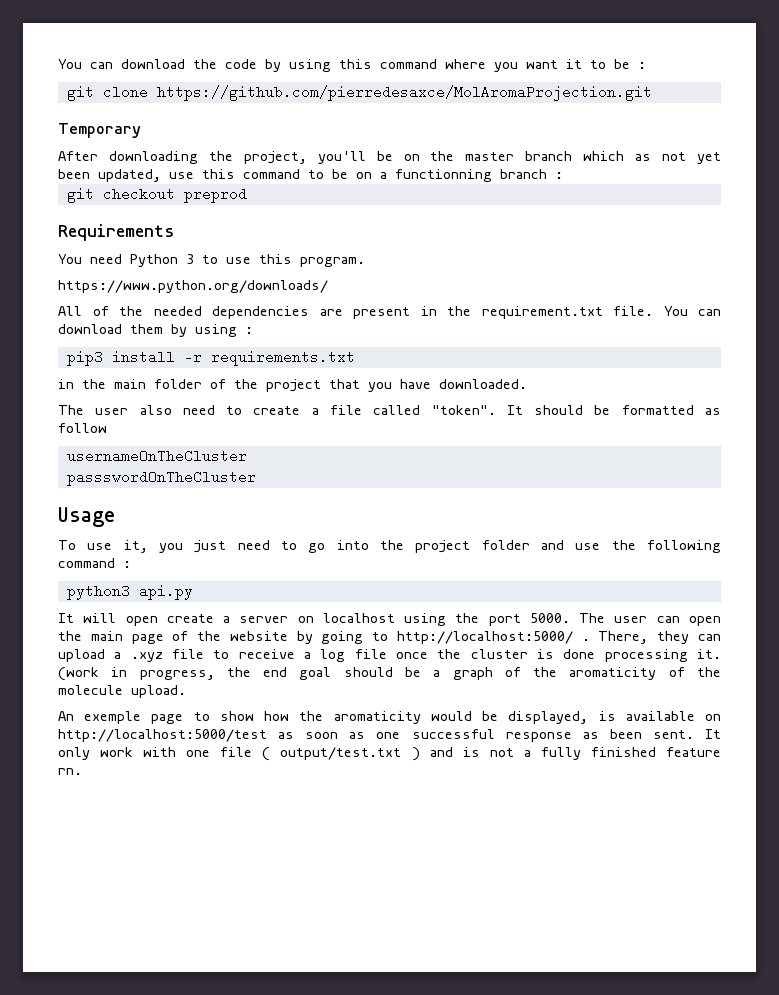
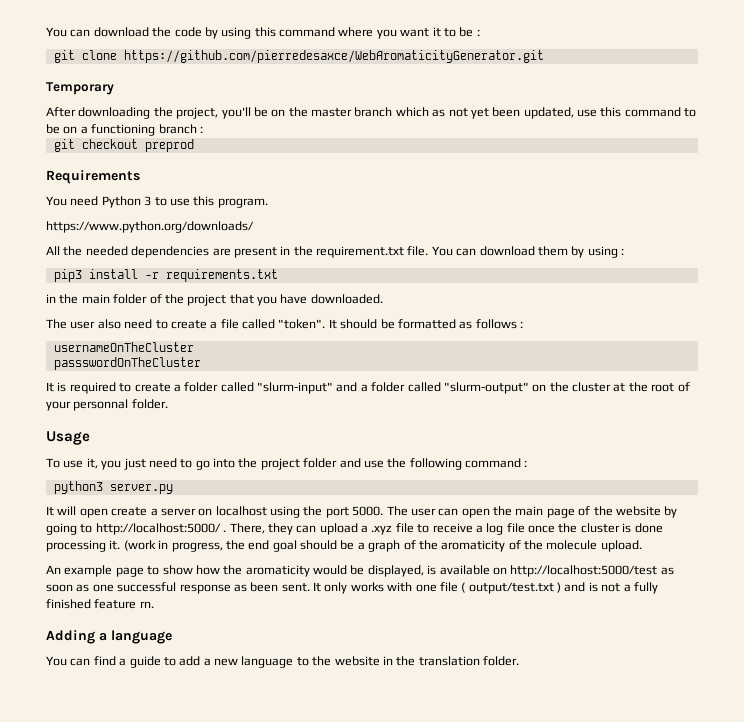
[156,85,652,101] https://github.com/pierredesaxce/MolAromaProjection.git -> [123,50,544,63] https://github.com/pierredesaxce/WebAromaticityGenerator.git
[395,169,492,182] functionning -> [91,124,156,136] functioning
[92,306,109,316] of -> (60, 250) none
[58,423,107,433] follow -> [475,319,523,329] follows :
(256, 478) none -> [46,382,690,394] [46,399,168,411] // It is required to create a folder called "slurm-input" and a folder called "slurm-output" on the cluster at the root of your personnal folder.
[138,584,193,600] api.py -> [109,484,173,494] server.py
[84,711,142,724] exemple -> [64,565,113,577] example
[100,747,134,757] work -> [350,582,384,592] works
(82, 771) none -> [46,630,172,644] [46,656,519,668] // Adding a language // You can find a guide to add a new language to the website in the translation folder.

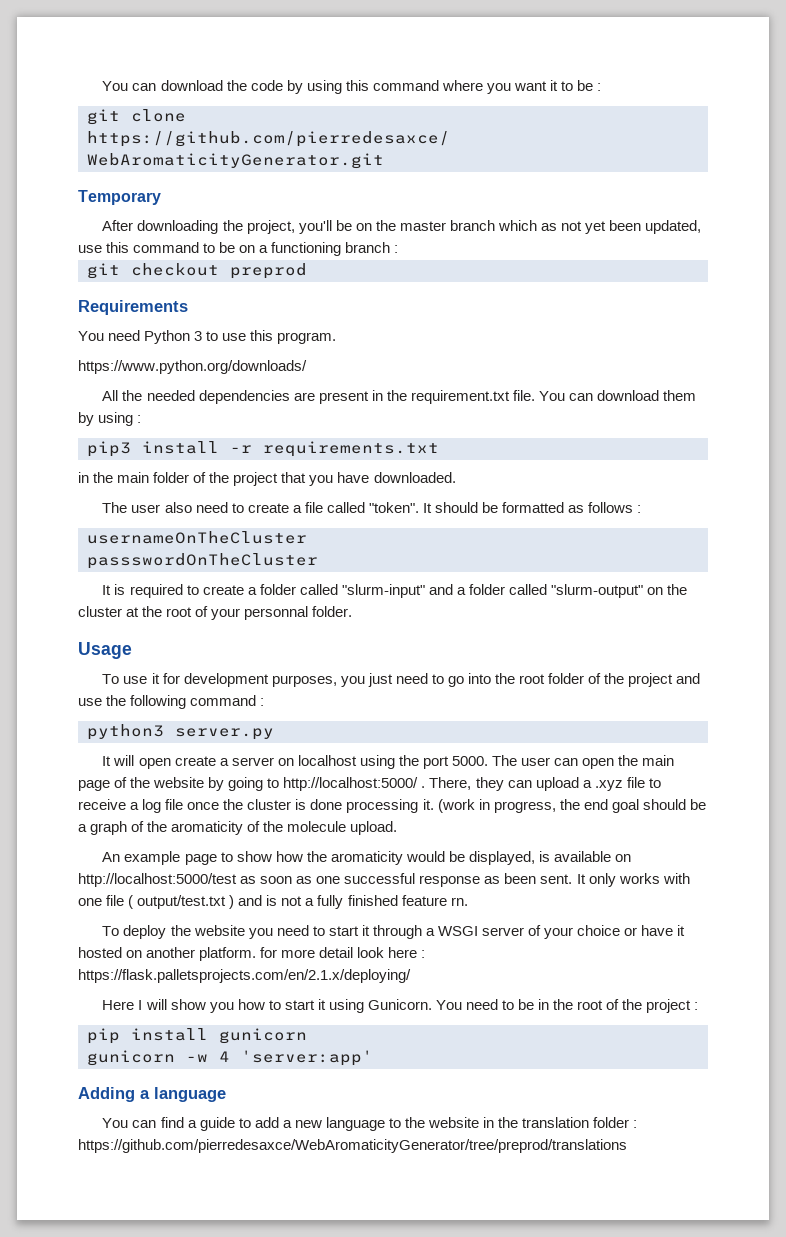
[86,458,98,469] it, -> [151,673,337,687] it for development purposes,
[260,458,338,470] project folder -> [519,673,674,687] root folder of the project
(154, 604) none -> [102,925,686,939] [78,947,426,961] [78,969,411,983] [102,999,699,1013] [87,1028,307,1044] [87,1050,373,1066] // To deploy the website you need to start it through a WSGI server of your choice or have it hosted on another platform. for more detail look here : https://flask.palletsprojects.com/en/2.1.x/deploying/ // Here I will show you how to start it using Gunicorn. You need to be in the root of the project : // pip install gunicorn // gunicorn -w 4 'server:app'
[483,656,519,666] folder. -> [593,1117,638,1128] [78,1139,627,1153] folder : https://github.com/pierredesaxce/WebAromaticityGenerator/tree/preprod/translations

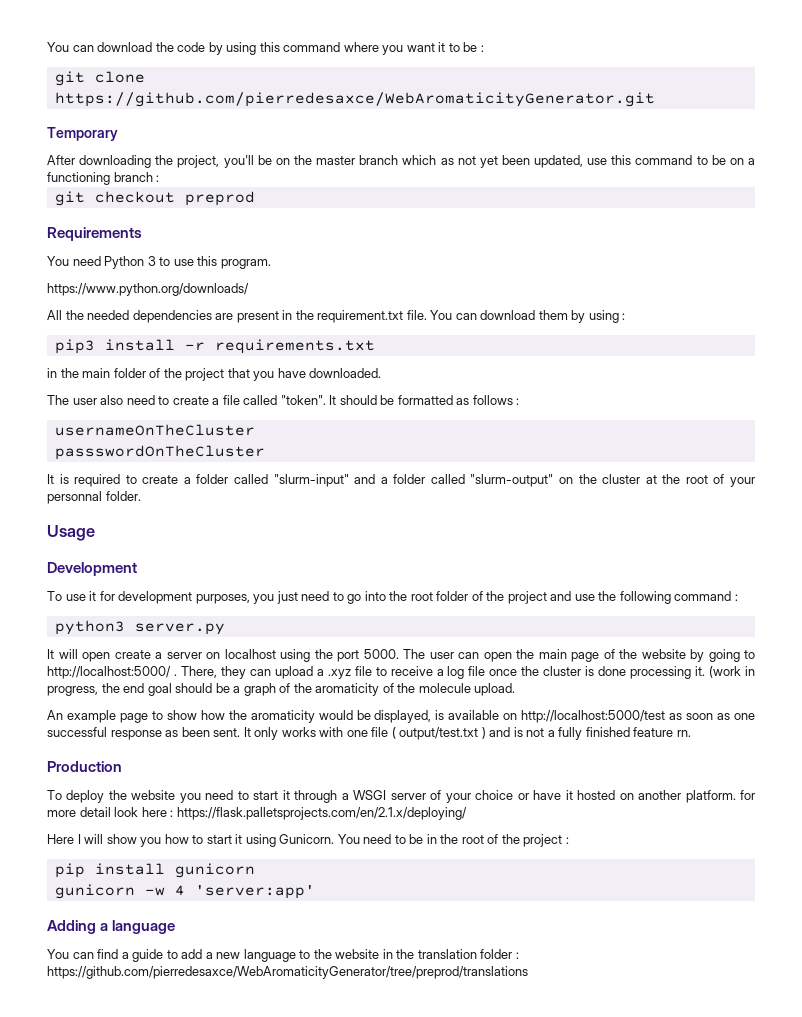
(132, 650) none -> [47,562,137,576] // Development
(468, 901) none -> [47,761,122,772] // Production

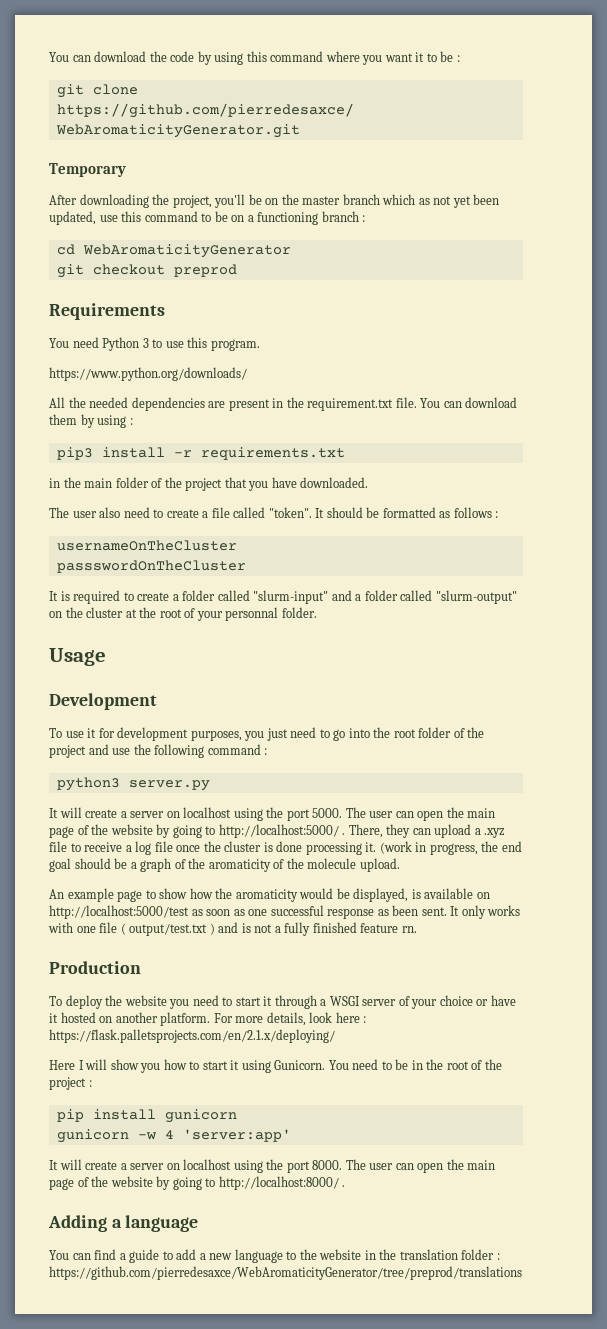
(160, 178) none -> [56,244,291,258] // cd WebAromaticityGenerator
[82,652,110,662] open -> (82, 812) none
[740,790,755,800] [47,807,111,817] for more detail -> [213,1012,306,1026] For more details,
(315, 892) none -> [49,1159,496,1173] [49,1176,346,1190] // It will create a server on localhost using the port 8000. The user can open the main page of the website by going to http://localhost:8000/ .

